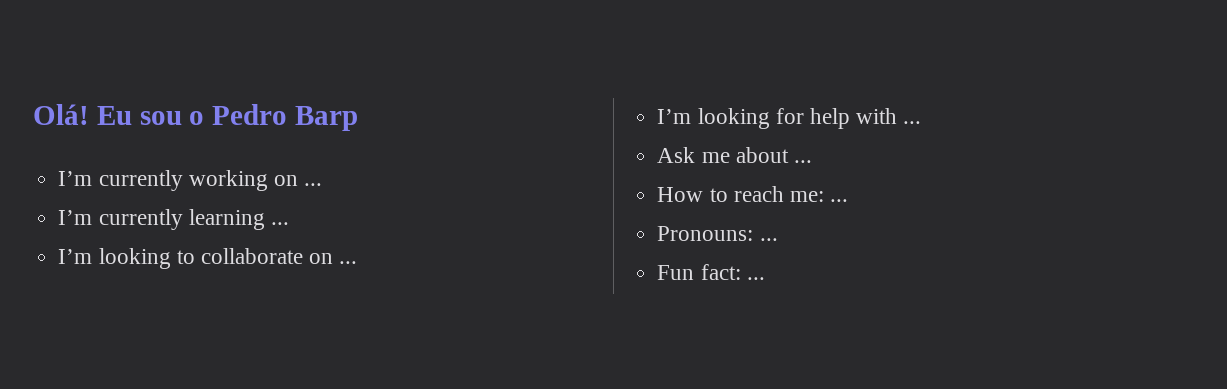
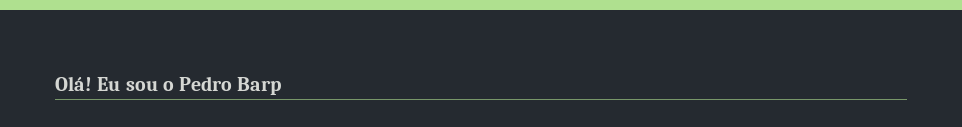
[58,170,323,191] [58,209,289,230] [58,248,358,269] [657,108,922,129] [657,147,812,163] [657,186,849,202] [657,226,778,241] [657,264,765,280] // I’m currently working on ... // I’m currently learning ... // I’m looking to collaborate on ... // I’m looking for help with ... // Ask me about ... // How to reach me: ... // Pronouns: ... // Fun fact: ... -> (282, 86) none

